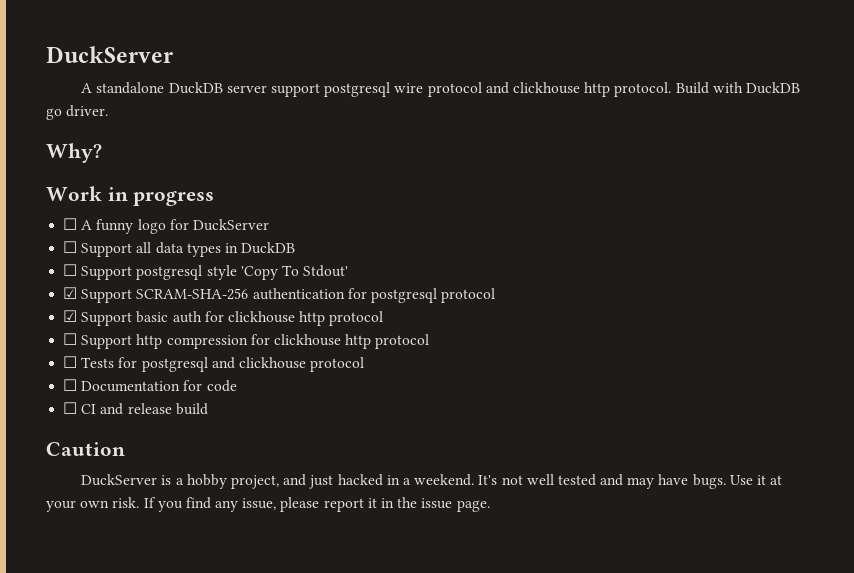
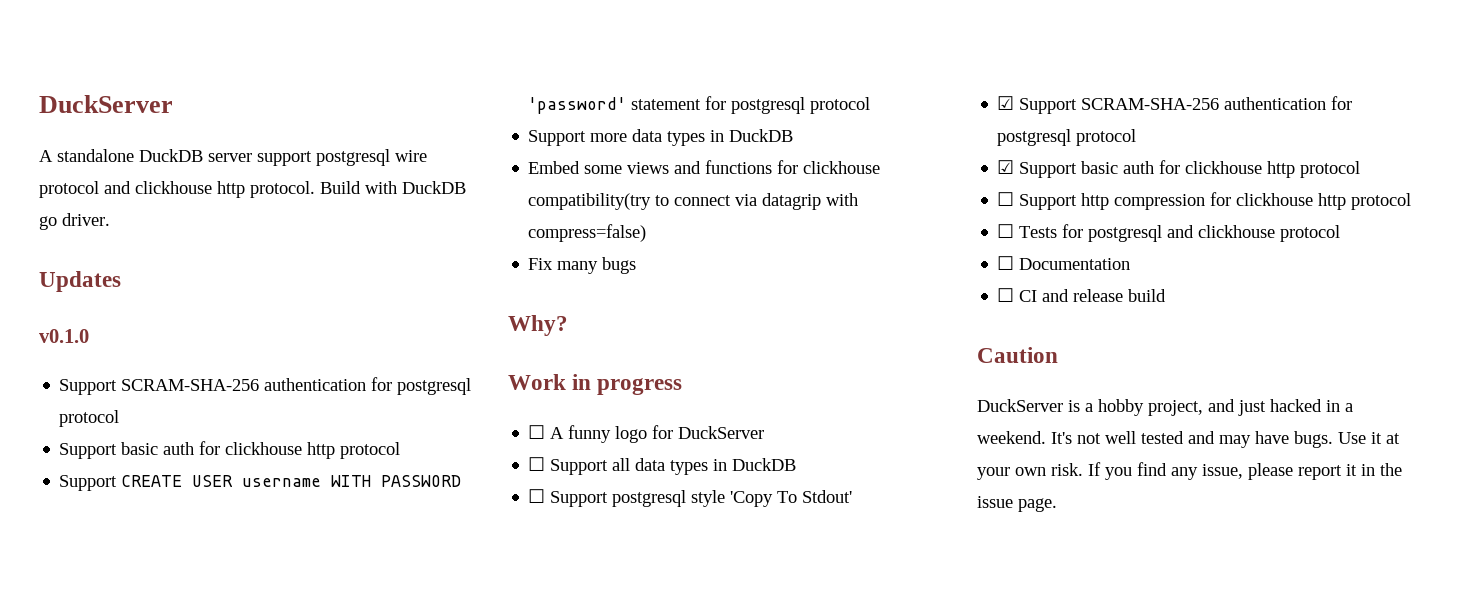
(109, 111) none -> [39,271,121,292] [39,329,89,343] [59,377,472,395] [59,410,120,427] [59,441,401,459] [59,475,462,491] [528,96,871,114] [528,129,794,146] [528,160,881,174] [528,193,859,210] [528,224,647,242] [528,257,637,274] // Updates // v0.1.0 // Support SCRAM-SHA-256 authentication for postgresql protocol // Support basic auth for clickhouse http protocol // Support CREATE USER username WITH PASSWORD 'password' statement for postgresql protocol // Support more data types in DuckDB // Embed some views and functions for clickhouse compatibility(try to connect via datagrip with compress=false) // Fix many bugs
[183,380,237,392] for code -> (1131, 264) none

